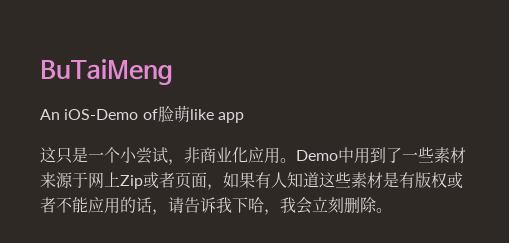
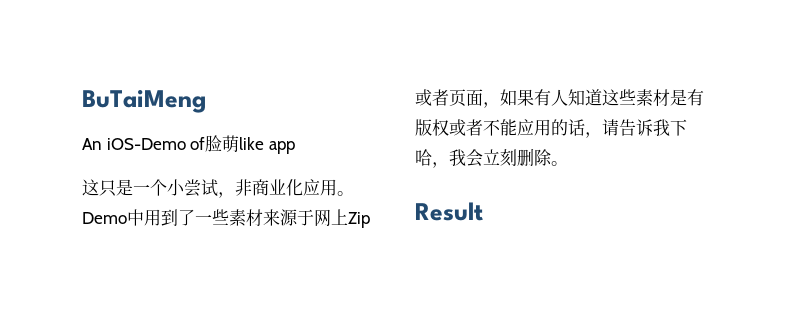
(392, 210) none -> [415,202,483,221] // Result

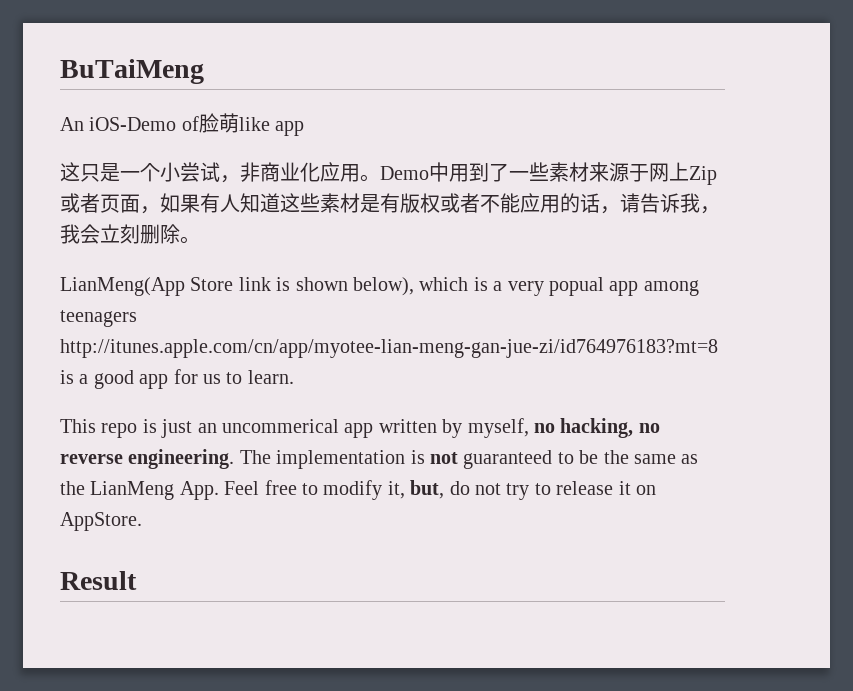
[670,119,687,136] [415,149,432,166] 下哈 -> (700, 203) none
(568, 163) none -> [60,277,699,296] [60,310,137,327] [60,339,718,358] [60,369,294,389] [60,418,660,438] [60,449,699,469] [60,480,656,500] [60,512,142,531] // LianMeng(App Store link is shown below), which is a very popual app among teenagers http://itunes.apple.com/cn/app/myotee-lian-meng-gan-jue-zi/id764976183?mt=8 is a good app for us to learn. // This repo is just an uncommerical app written by myself, no hacking, no reverse engineering. The implementation is not guaranteed to be the same as the LianMeng App. Feel free to modify it, but, do not try to release it on AppStore.

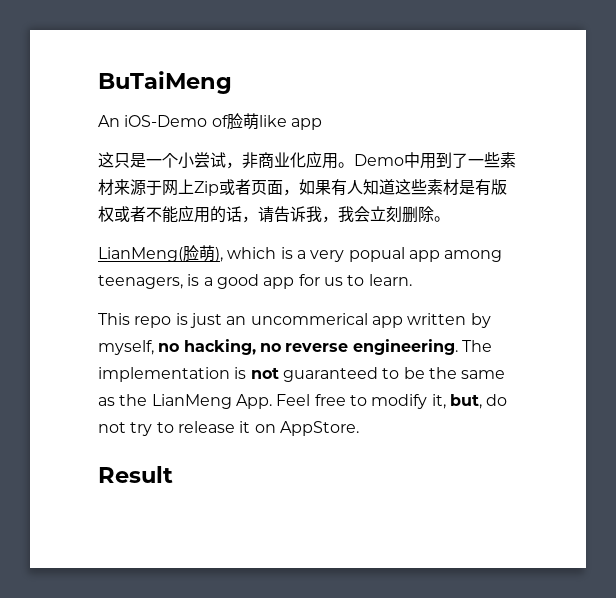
[60,277,414,296] LianMeng(App Store link is shown below), -> [98,245,223,262] LianMeng(脸萌),
[60,310,137,327] [60,339,718,358] teenagers http://itunes.apple.com/cn/app/myotee-lian-meng-gan-jue-zi/id764976183?mt=8 -> [98,275,183,289] teenagers,

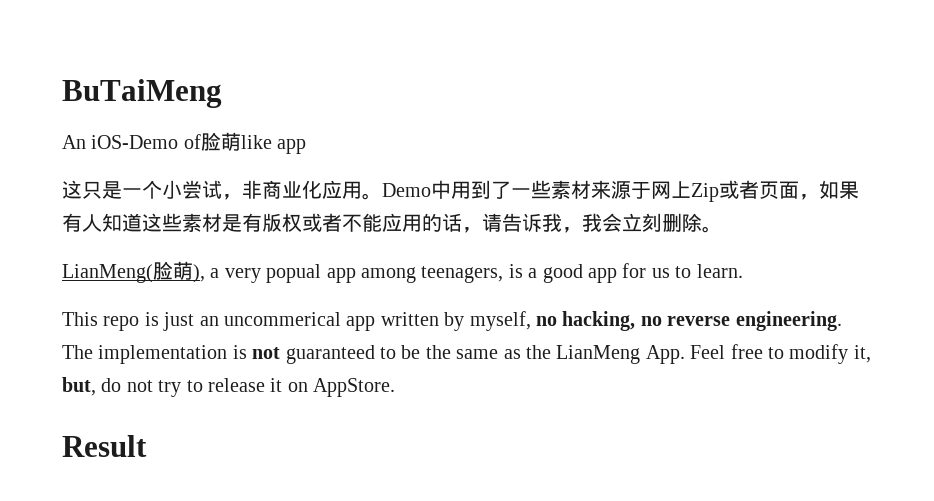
[227,247,293,259] which is -> (205, 273) none

